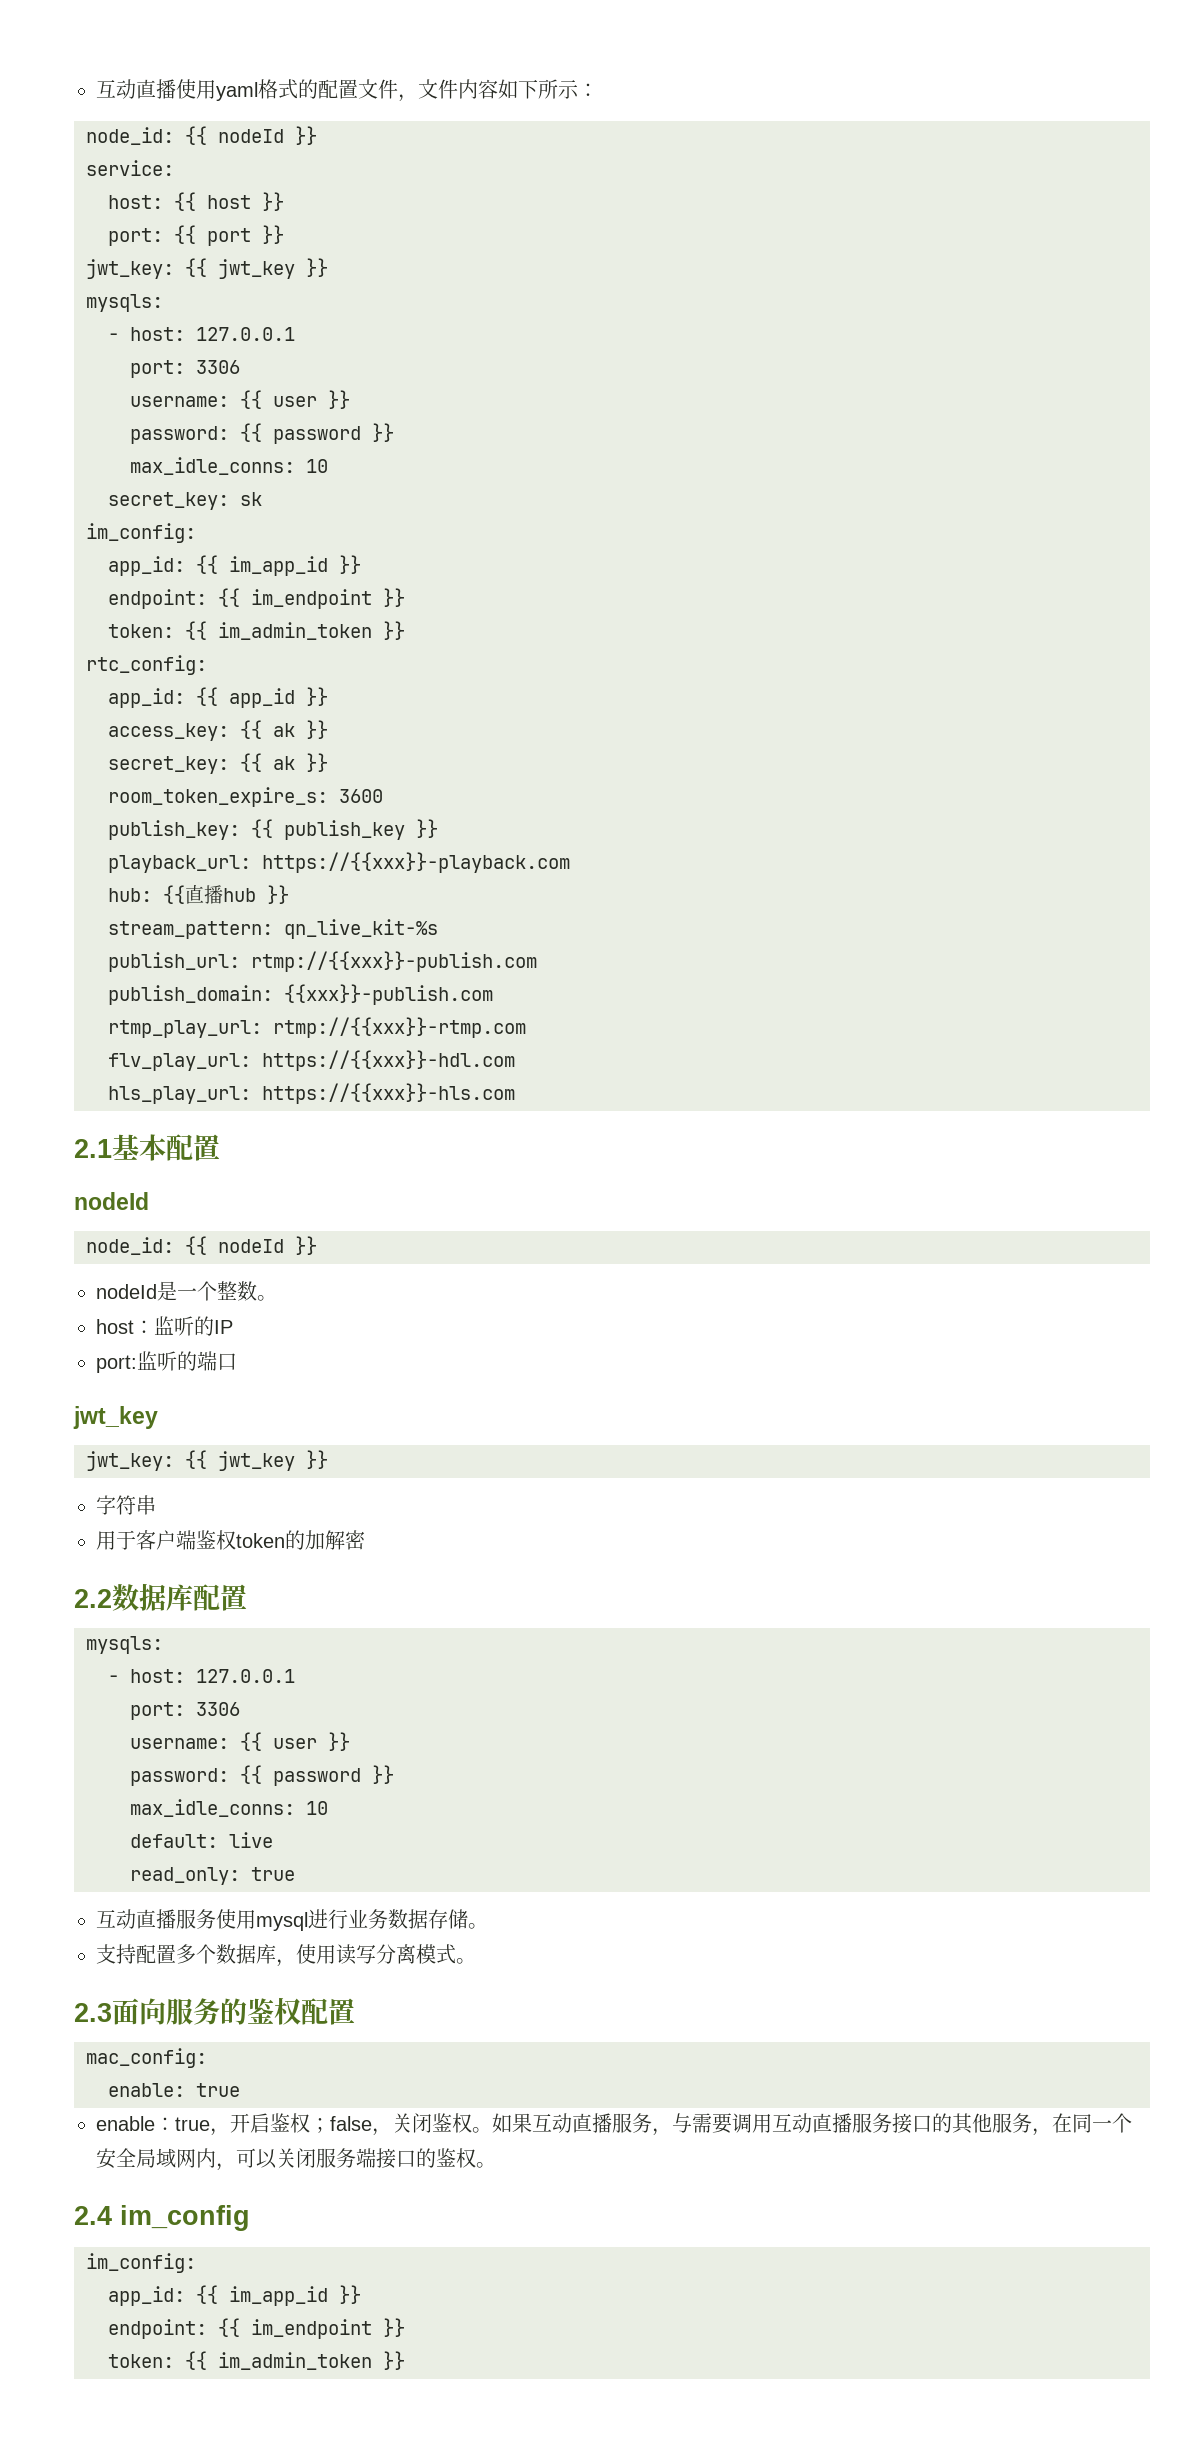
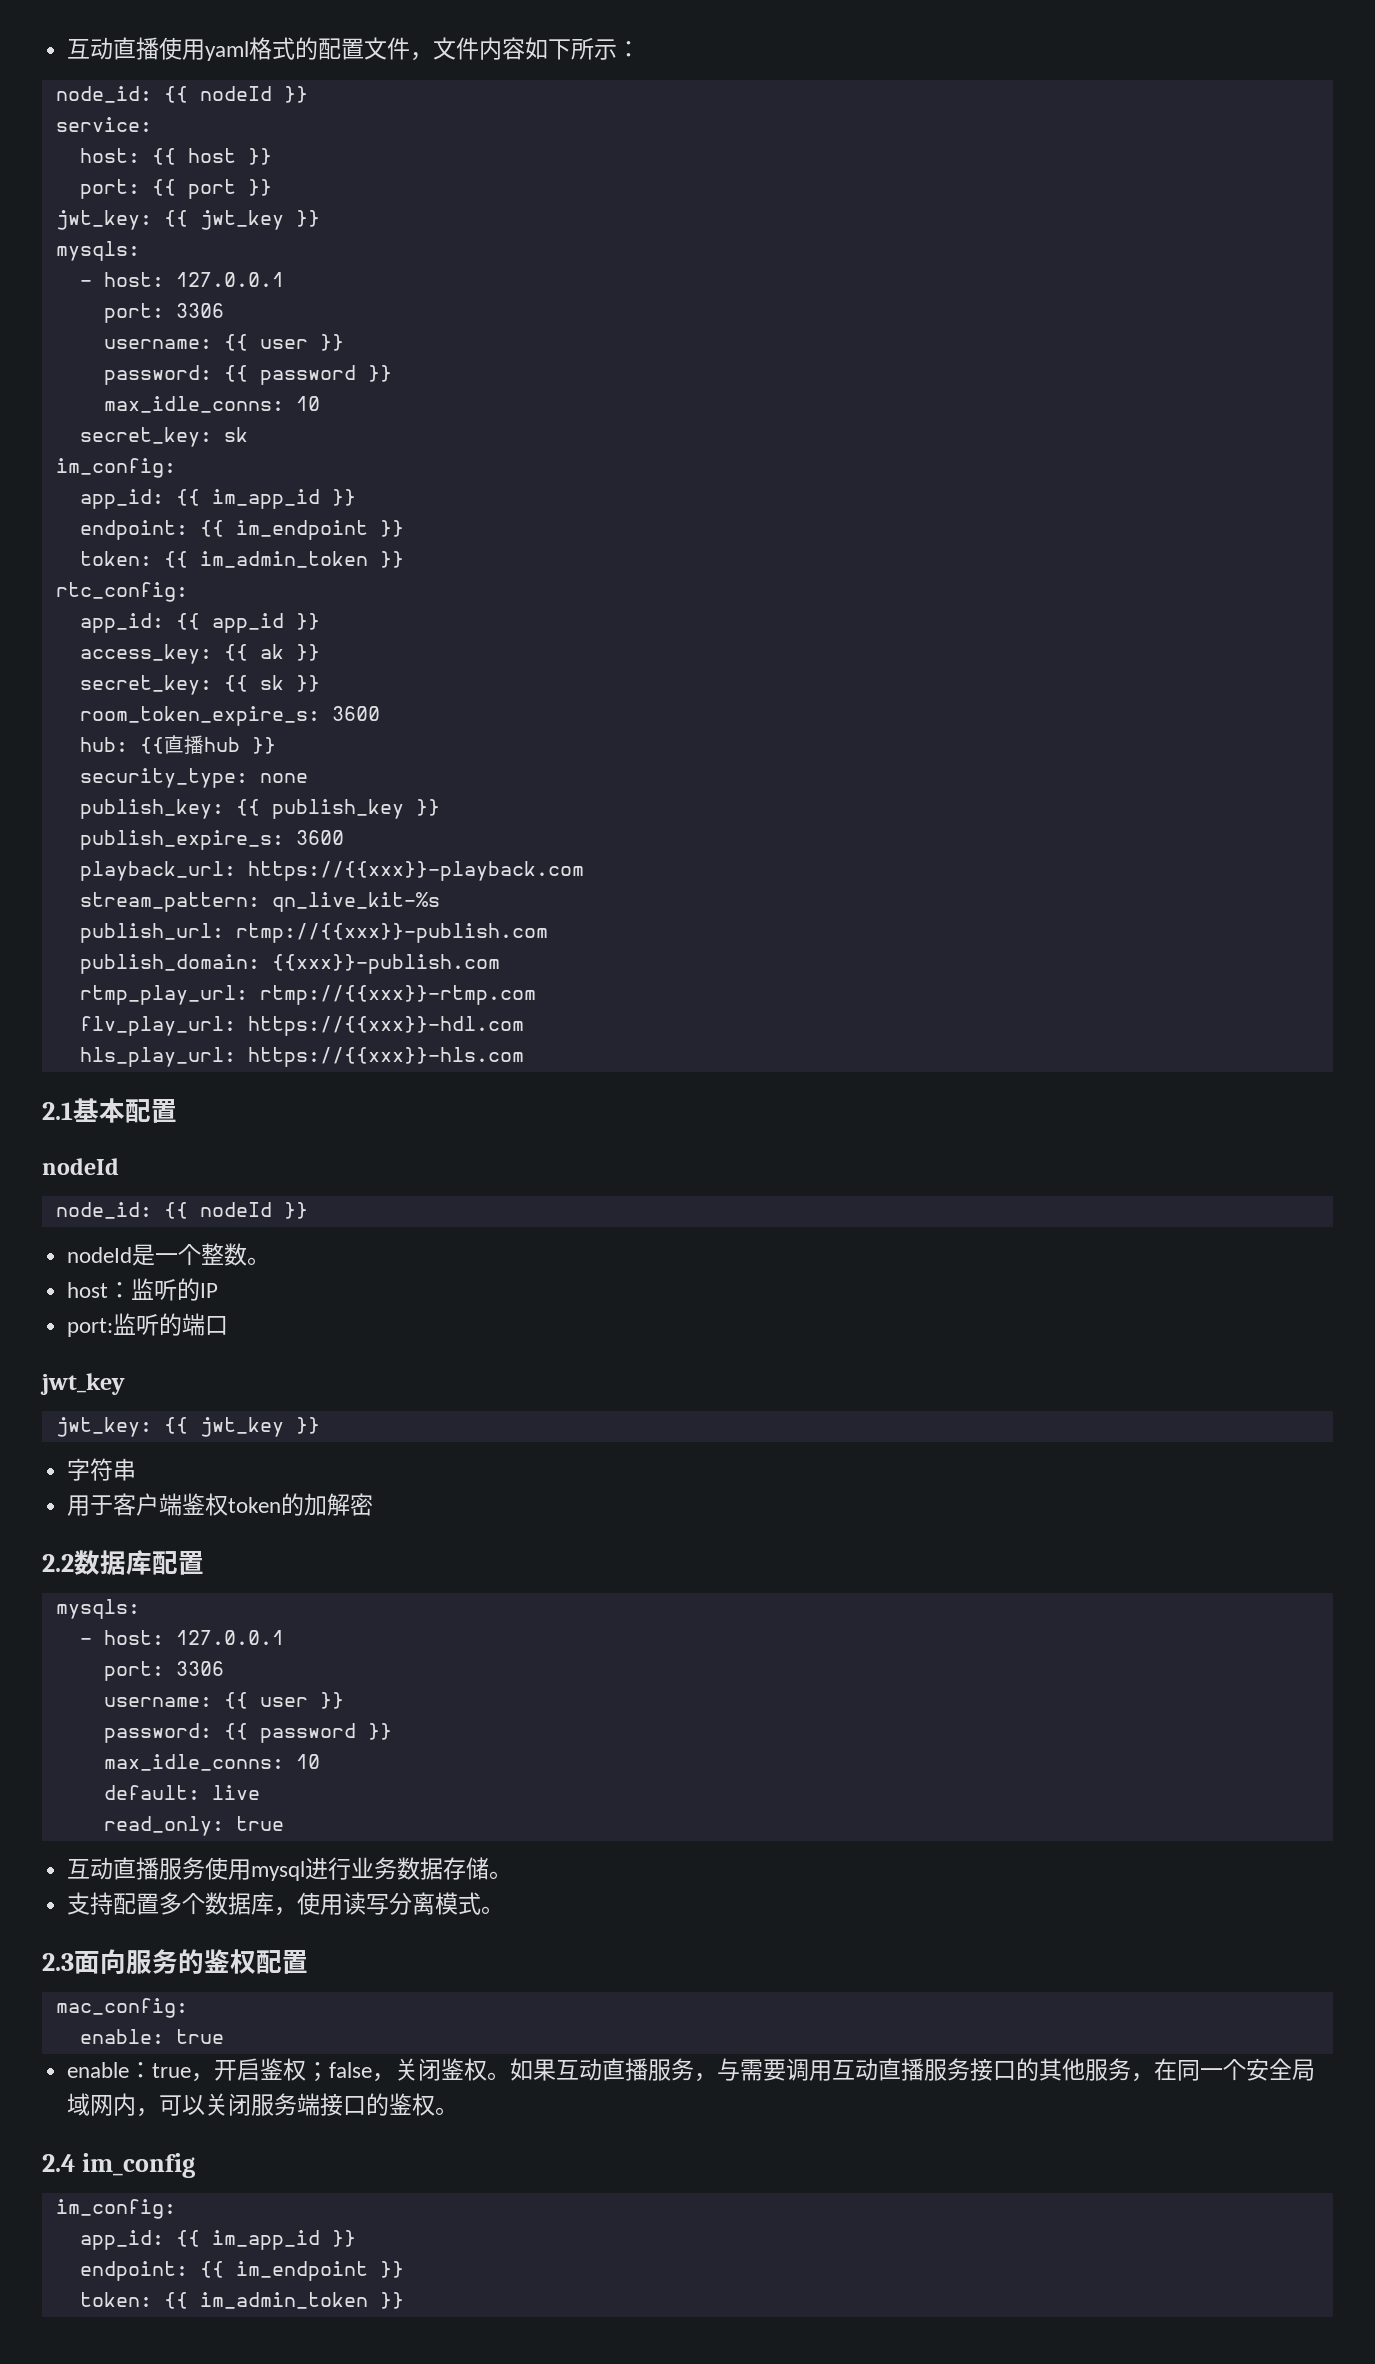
[273,756,295,770] ak -> [259,675,284,690] sk
[108,819,438,840] [108,852,570,873] // publish_key: {{ publish_key }} // playback_url: https://{{xxx}}-playback.com -> (380, 713) none
(289, 894) none -> [79,768,308,788] [79,799,440,819] [79,830,344,850] [79,861,584,881] // security_type: none // publish_key: {{ publish_key }} // publish_expire_s: 3600 // playback_url: https://{{xxx}}-playback.com

